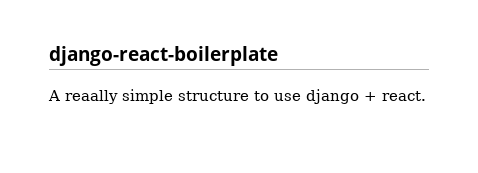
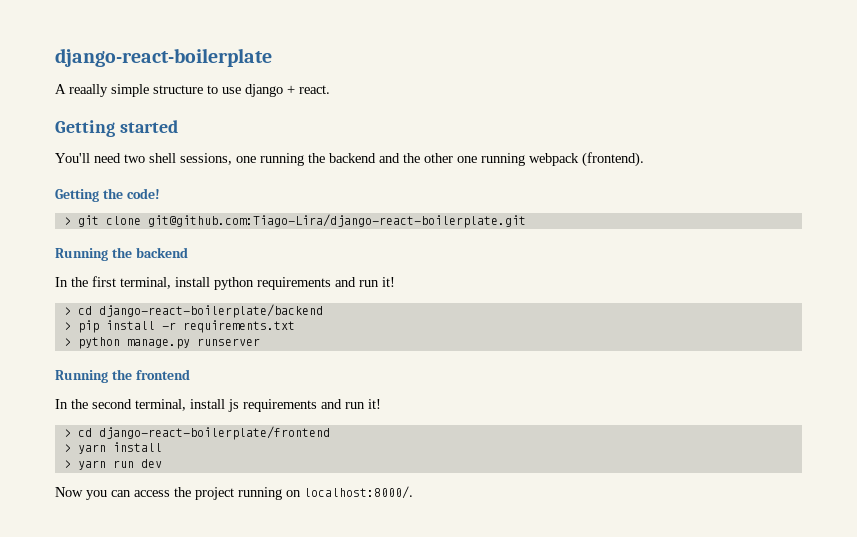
(426, 96) none -> [55,120,178,137] [55,152,644,167] [55,188,160,202] [63,214,526,228] [55,247,188,261] [55,276,395,290] [63,304,323,318] [63,320,295,333] [63,337,260,349] [55,369,190,383] [55,399,381,412] [63,426,330,440] [63,442,162,454] [63,459,162,470] [55,486,413,500] // Getting started // You'll need two shell sessions, one running the backend and the other one running webpack (frontend). // Getting the code! // > git clone git@github.com:Tiago-Lira/django-react-boilerplate.git // Running the backend // In the first terminal, install python requirements and run it! // > cd django-react-boilerplate/backend // > pip install -r requirements.txt // > python manage.py runserver // Running the frontend // In the second terminal, install js requirements and run it! // > cd django-react-boilerplate/frontend // > yarn install // > yarn run dev // Now you can access the project running on localhost:8000/.

